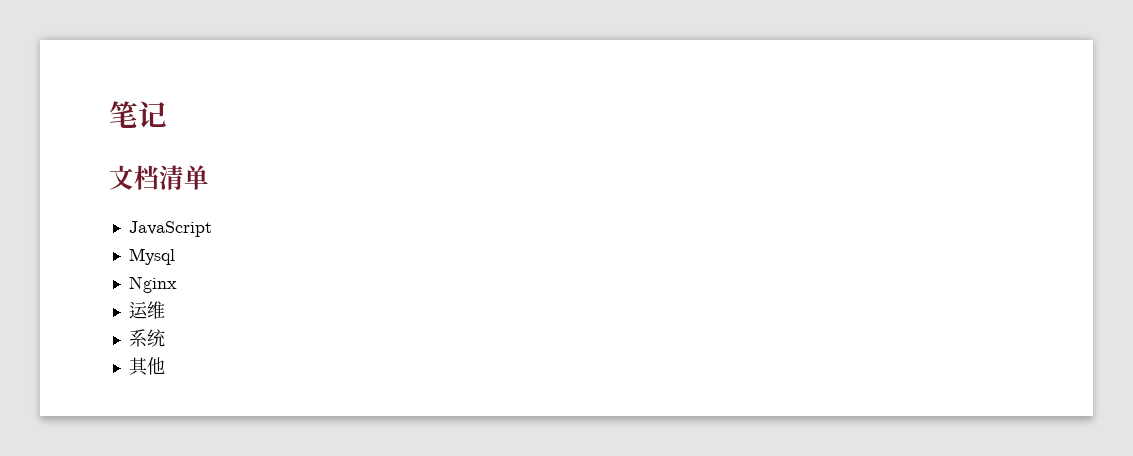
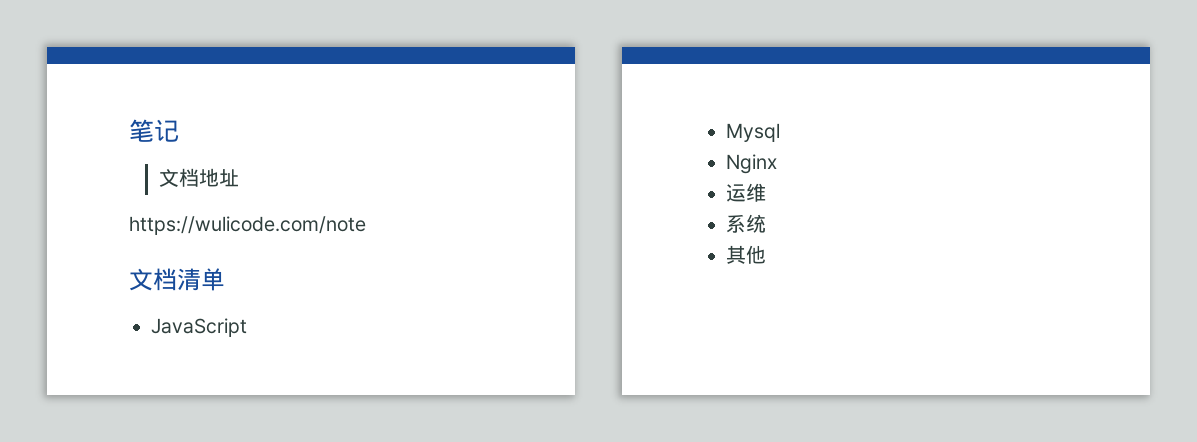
(167, 114) none -> [158,168,239,187] [129,216,366,235] // 文档地址 // https://wulicode.com/note

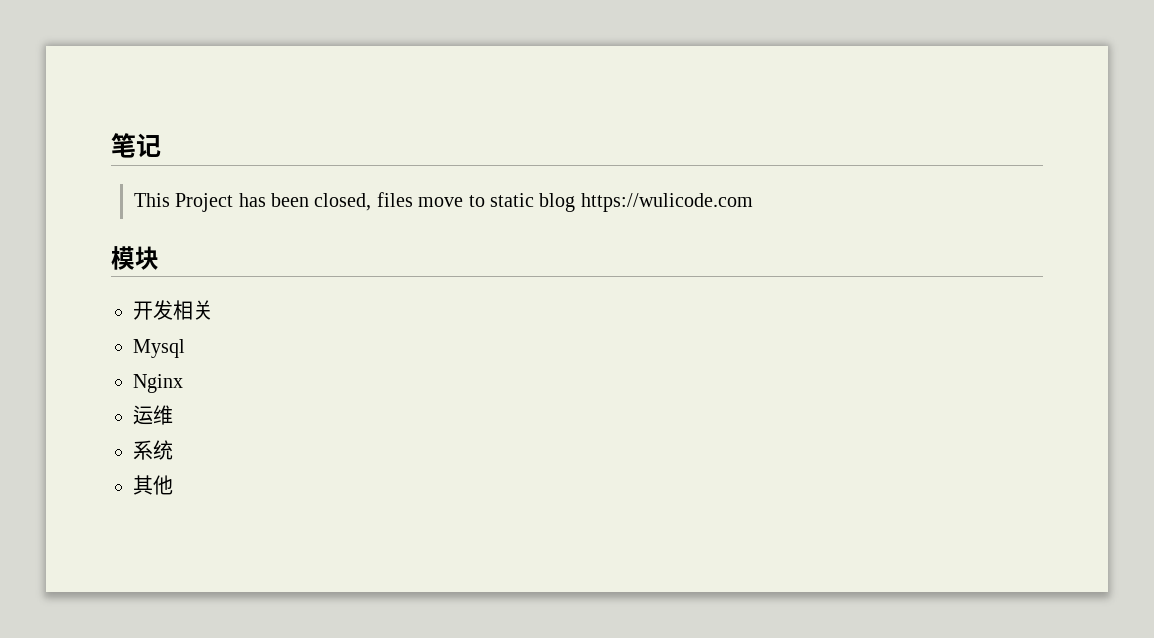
[158,168,239,187] [129,216,366,235] [129,268,225,291] [151,318,247,337] 文档地址 // https://wulicode.com/note // 文档清单 // JavaScript -> [133,192,753,212] [111,246,159,270] [133,300,213,320] This Project has been closed, files move to static blog https://wulicode.com // 模块 // 开发相关

